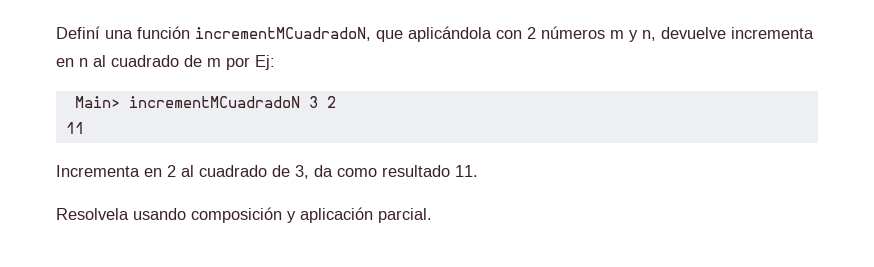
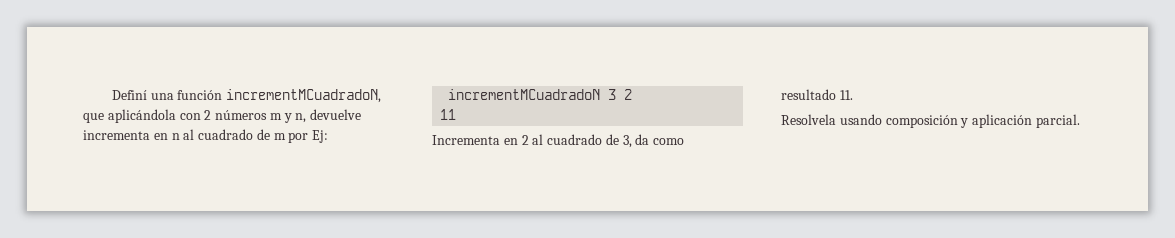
[74,96,120,108] Main> -> (329, 136) none

